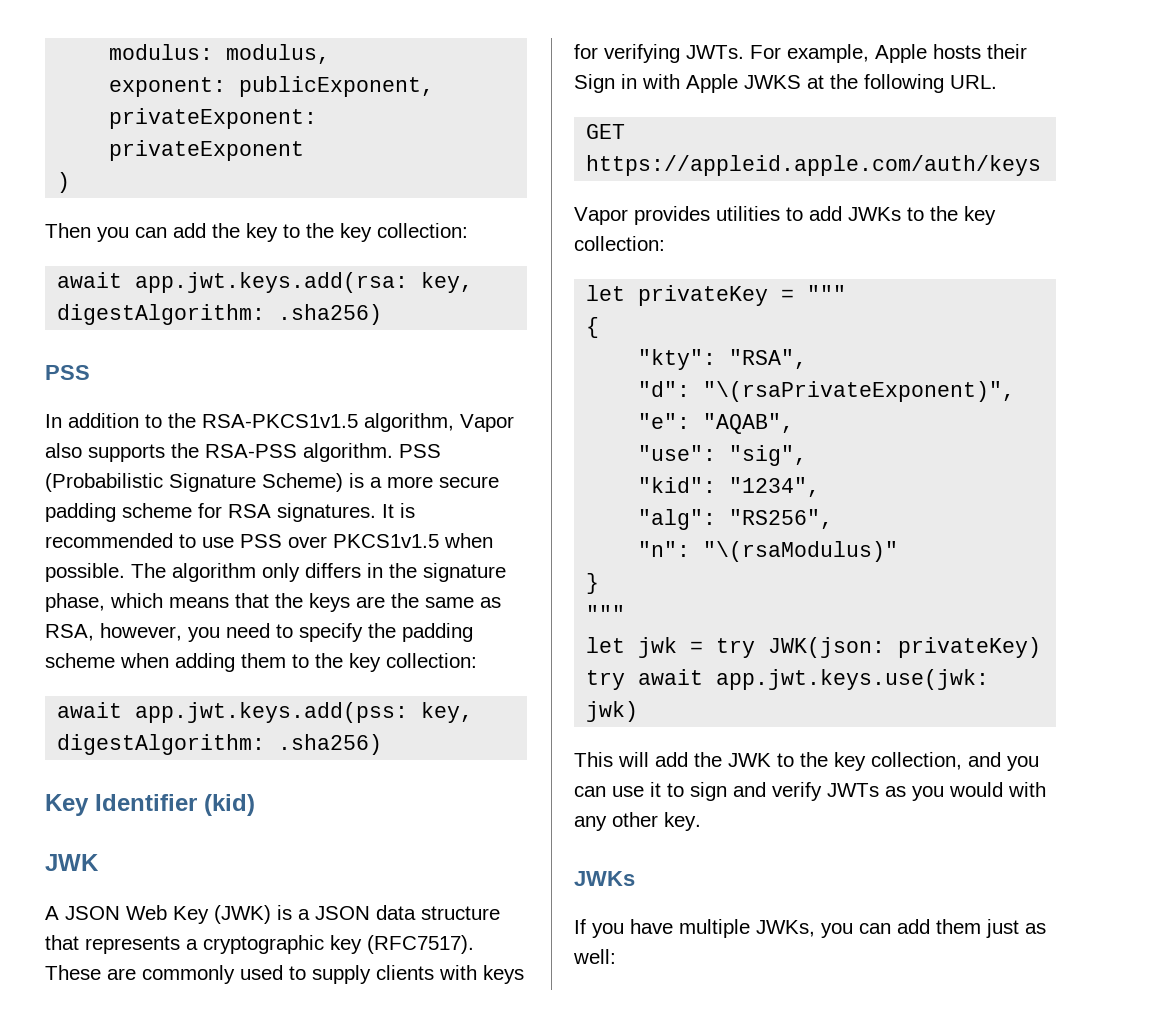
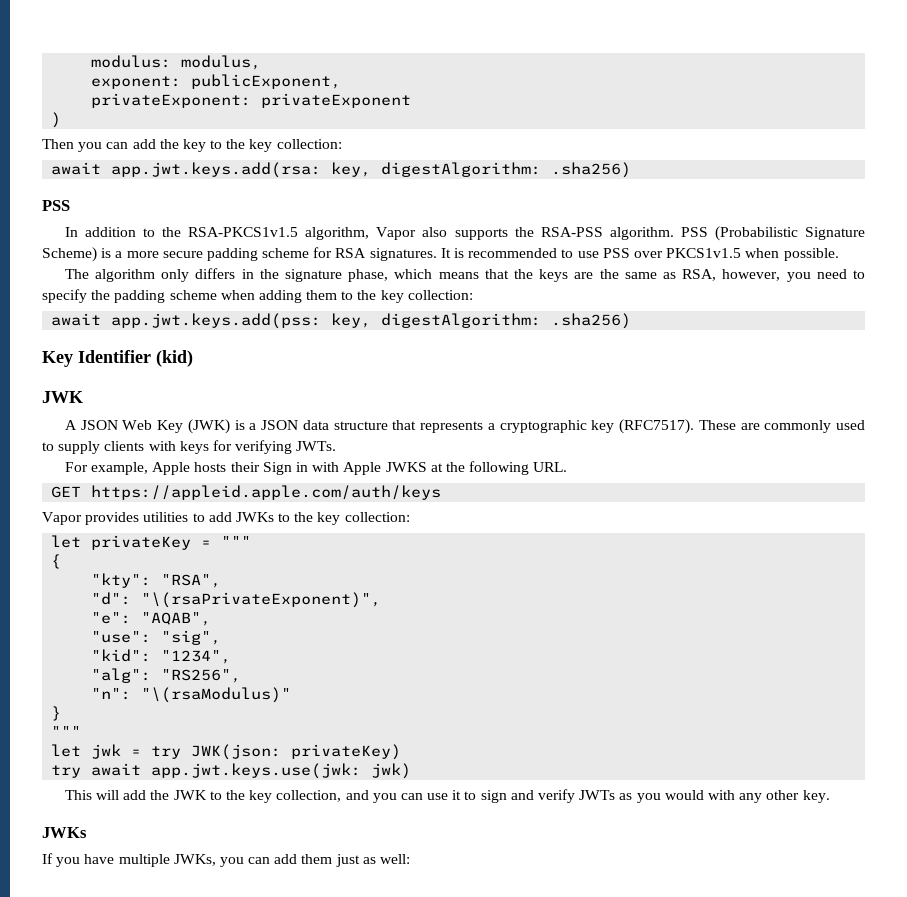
(125, 572) none -> (839, 254) //
(744, 52) none -> (337, 446) //

